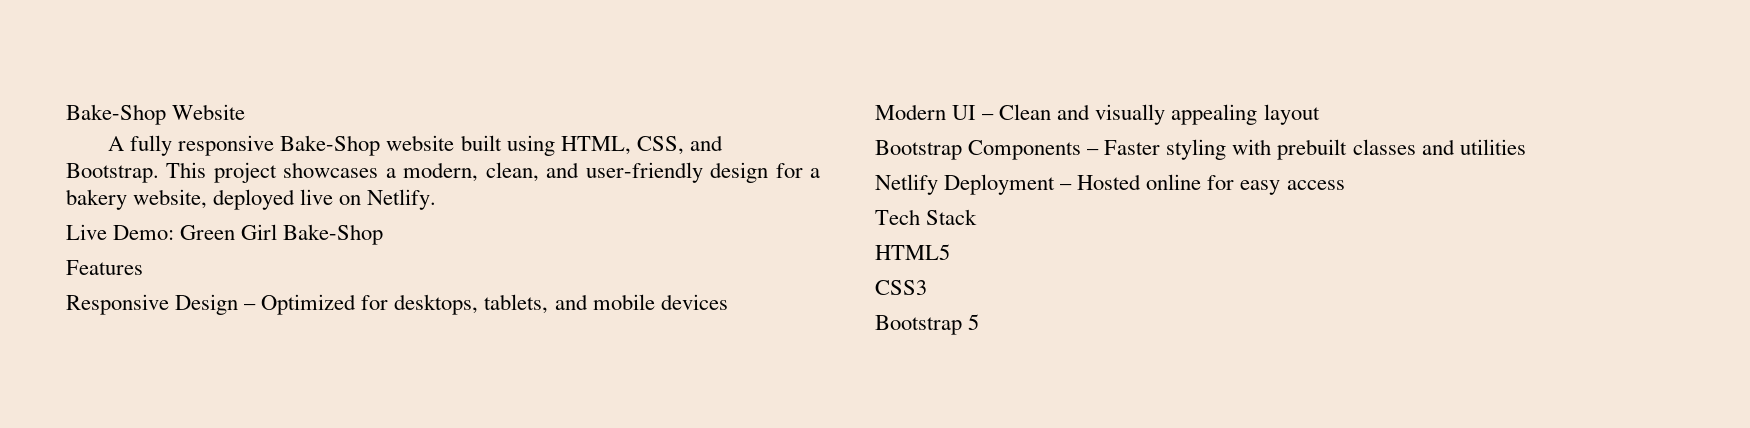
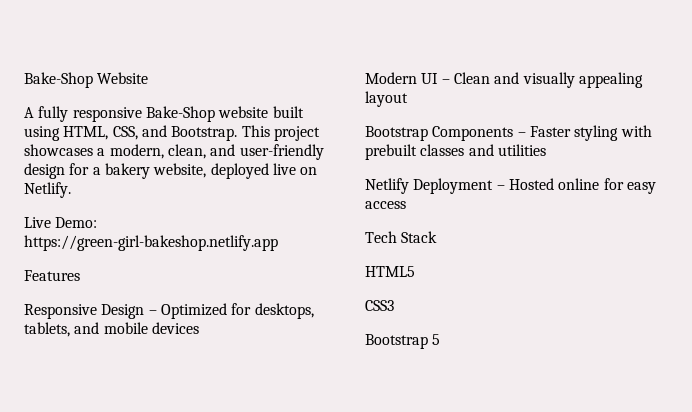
[180,224,384,245] Green Girl Bake-Shop -> [24,235,278,251] https://green-girl-bakeshop.netlify.app

